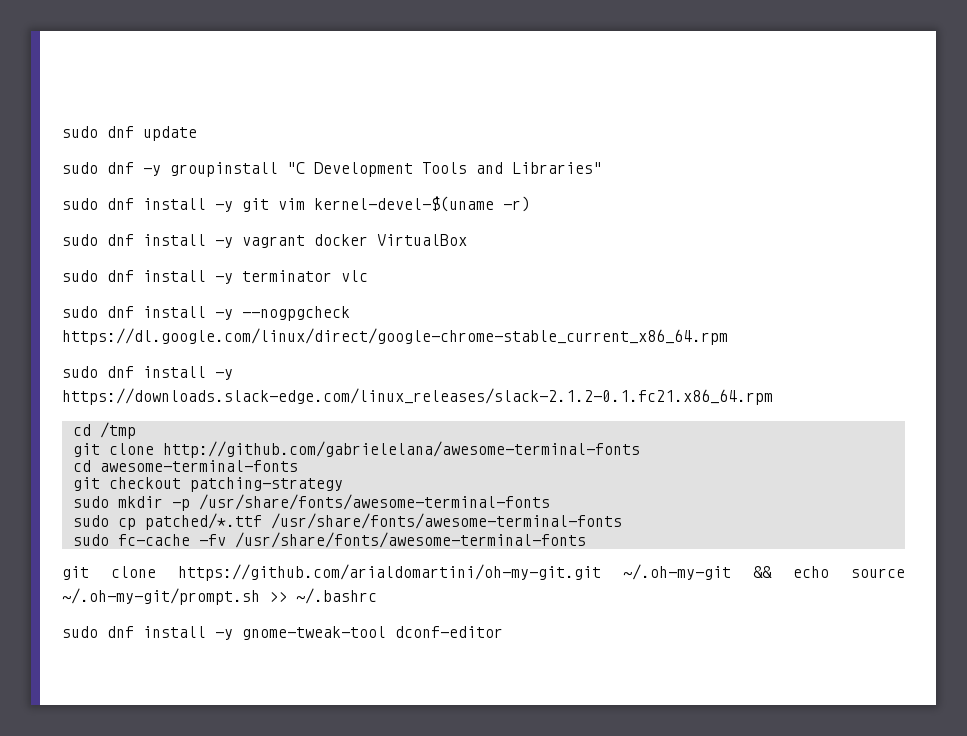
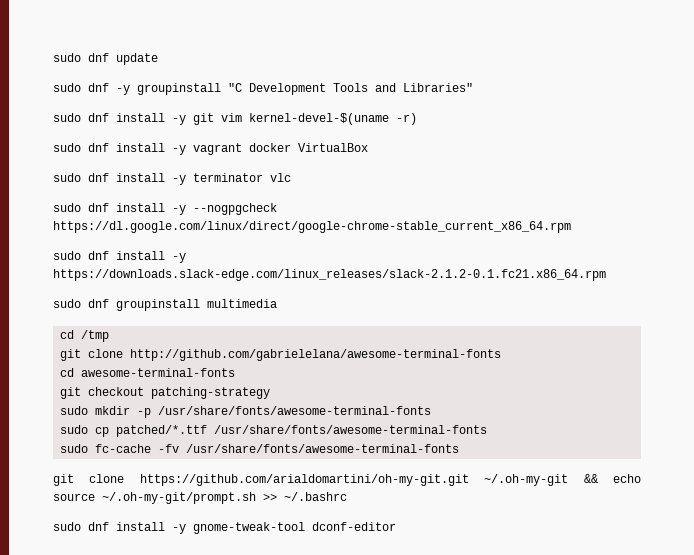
(773, 396) none -> [53,299,277,311] // sudo dnf groupinstall multimedia

